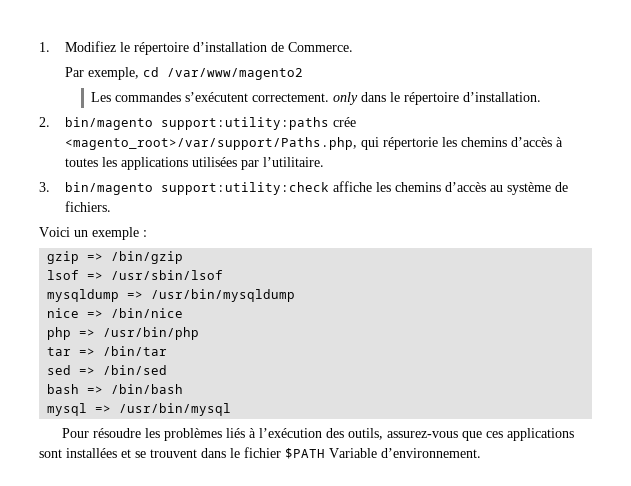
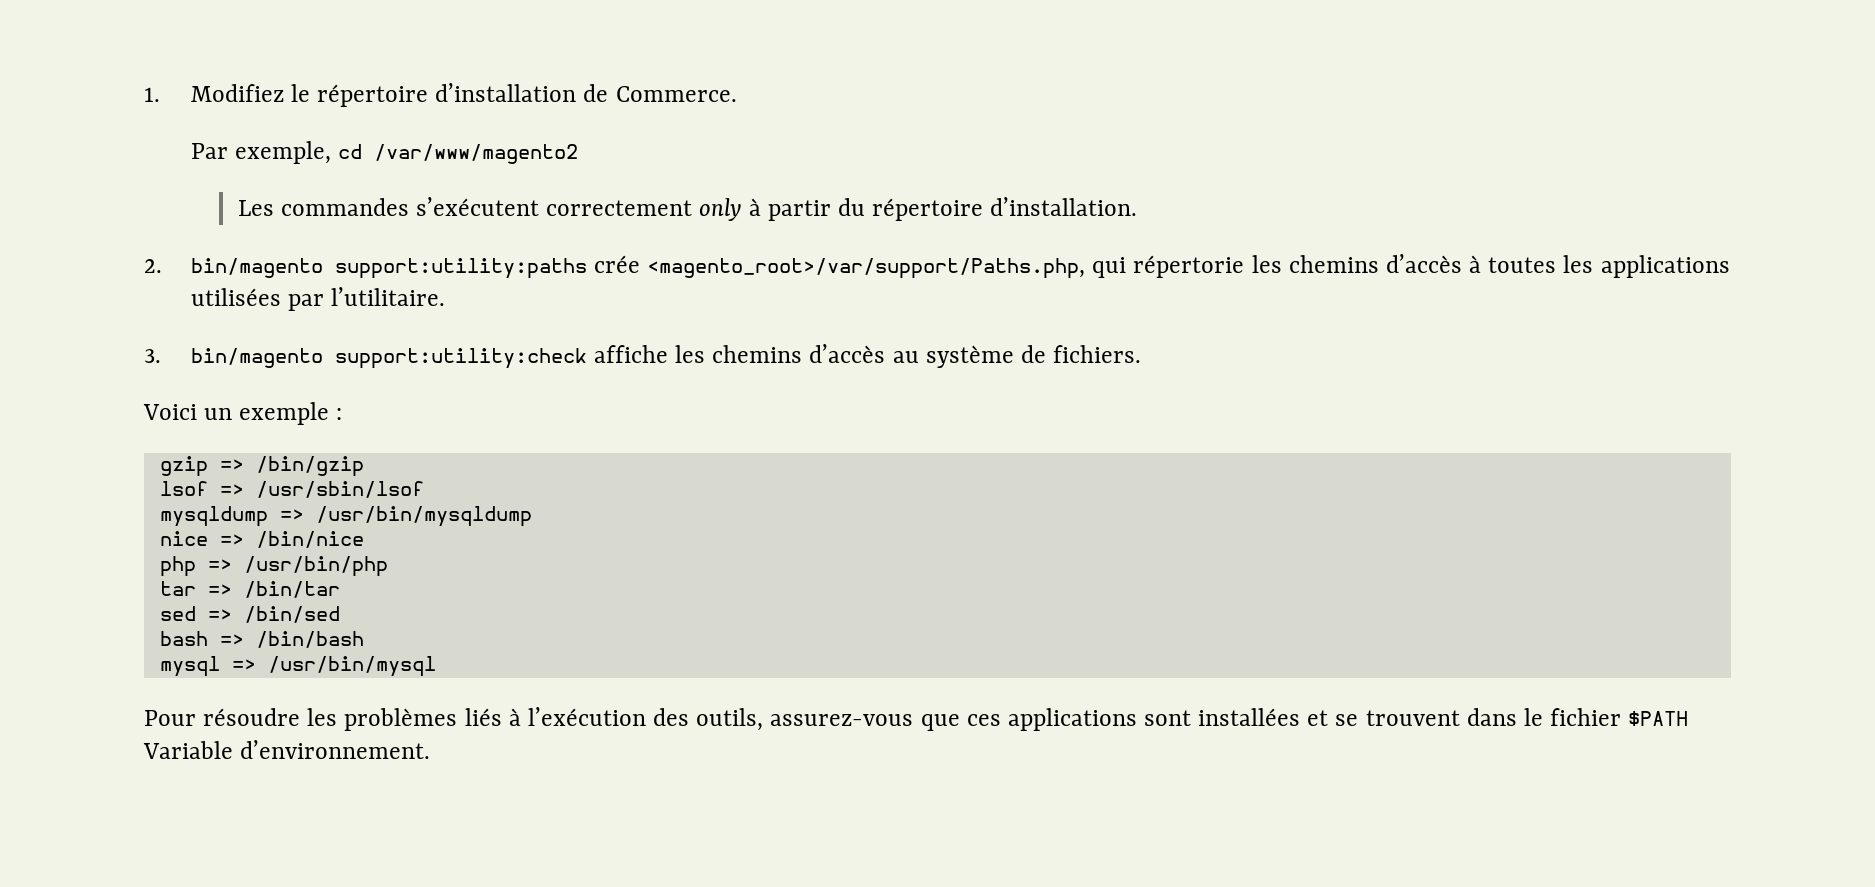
[252,92,401,105] correctement. only dans le -> [546,198,865,221] correctement only à partir du

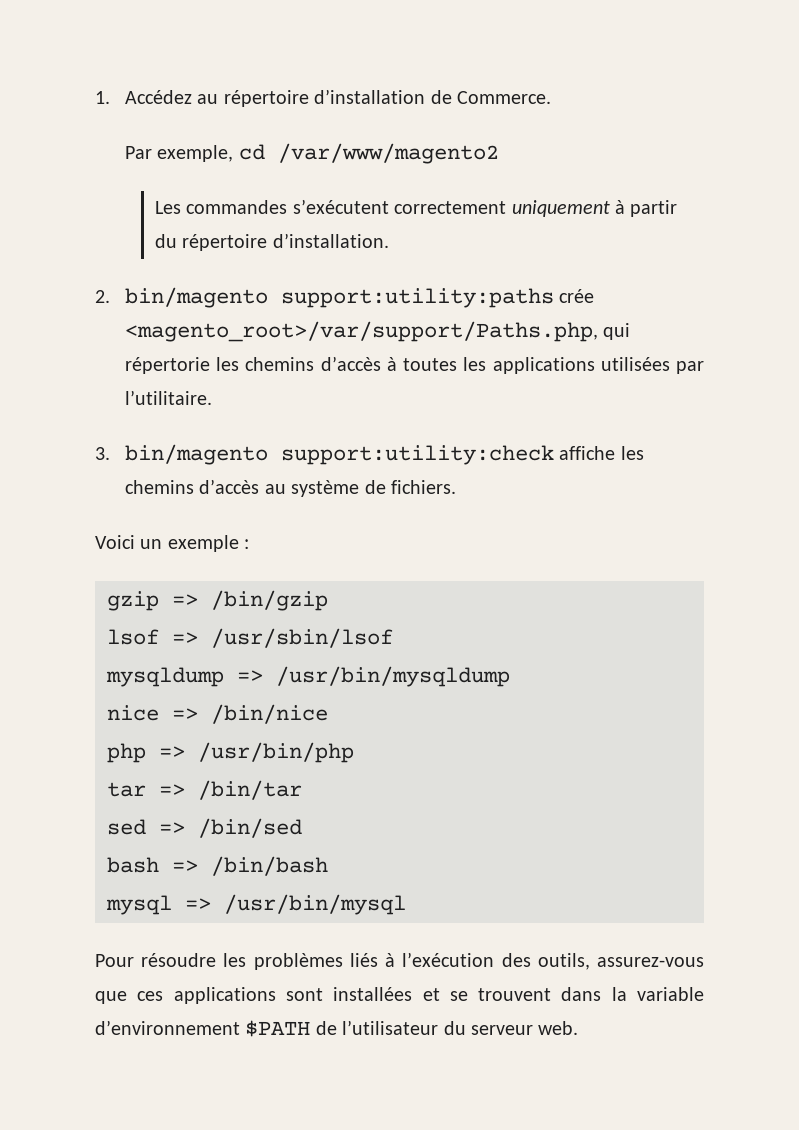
[190,84,311,102] Modifiez le -> [125,90,219,104] Accédez au
[699,198,742,221] only -> [511,200,610,217] uniquement
[1523,708,1689,726] [143,740,431,759] le fichier $PATH Variable d’environnement. -> [611,987,704,1001] [95,1020,579,1037] la variable d’environnement $PATH de l’utilisateur du serveur web.

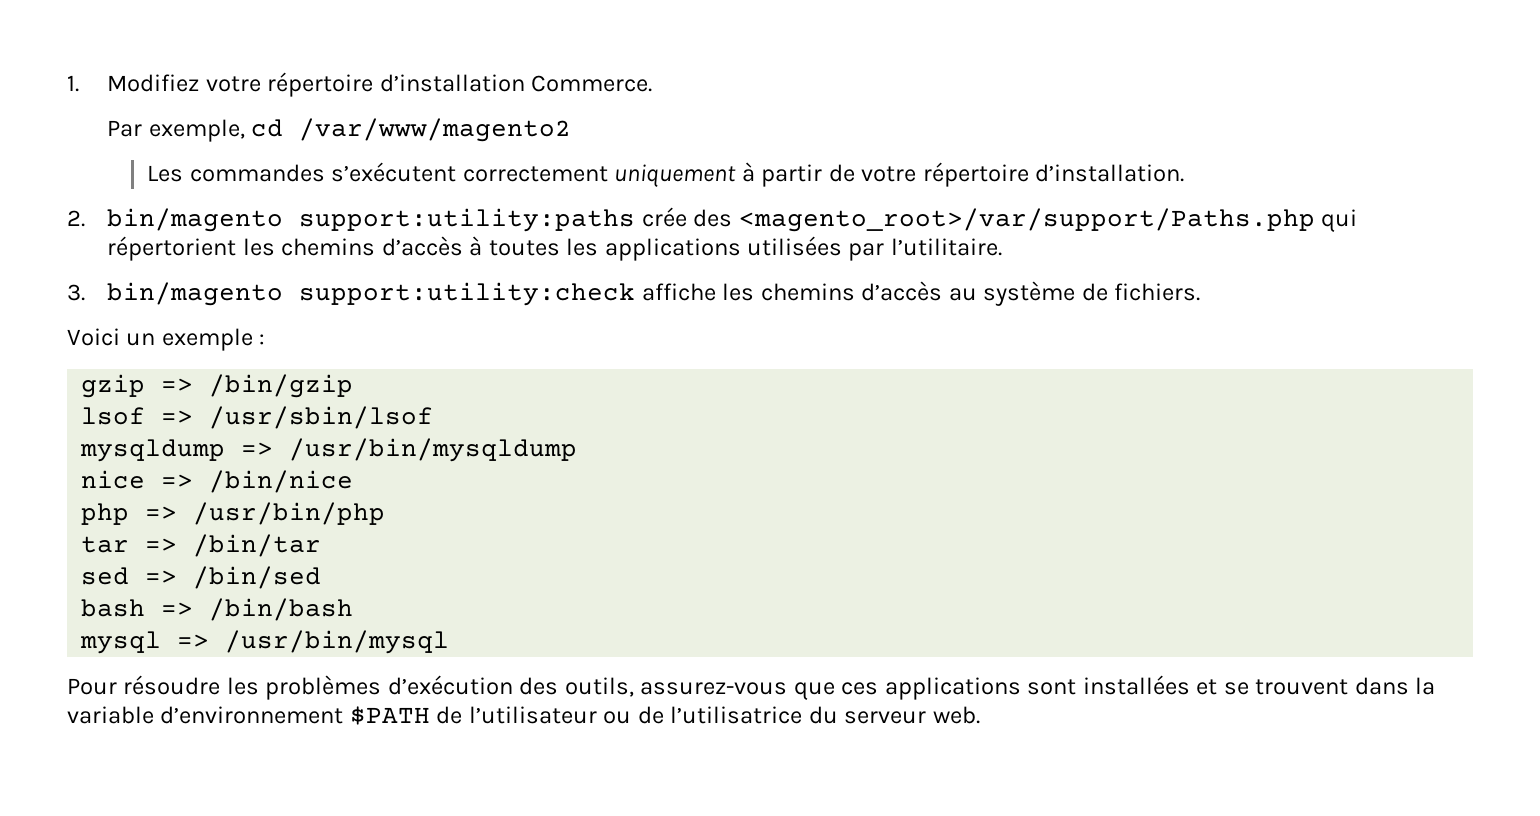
[125,90,219,104] Accédez au -> [107,74,261,92] Modifiez votre
[430,90,452,104] de -> (525, 83) none
[155,234,178,248] du -> [828,164,917,182] de votre
[125,321,631,342] [125,357,211,374] <magento_root>/var/support/Paths.php, qui répertorie -> [693,208,1358,232] [107,236,237,261] des <magento_root>/var/support/Paths.php qui répertorient
[349,952,495,967] liés à l’exécution -> [387,675,513,695] d’exécution
(439, 1027) none -> [603,706,803,724] ou de l’utilisatrice

